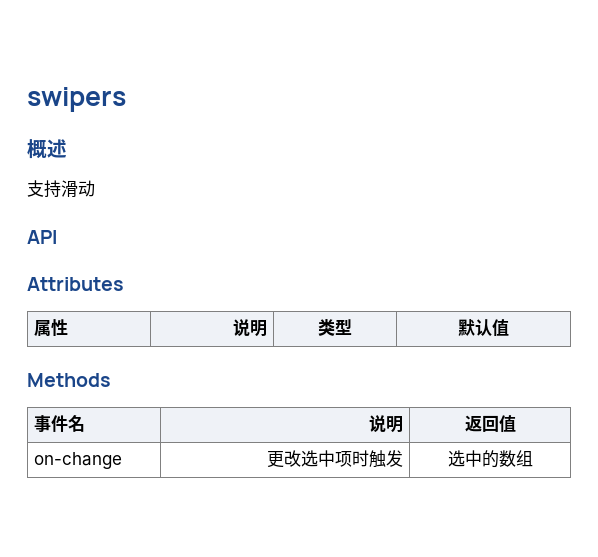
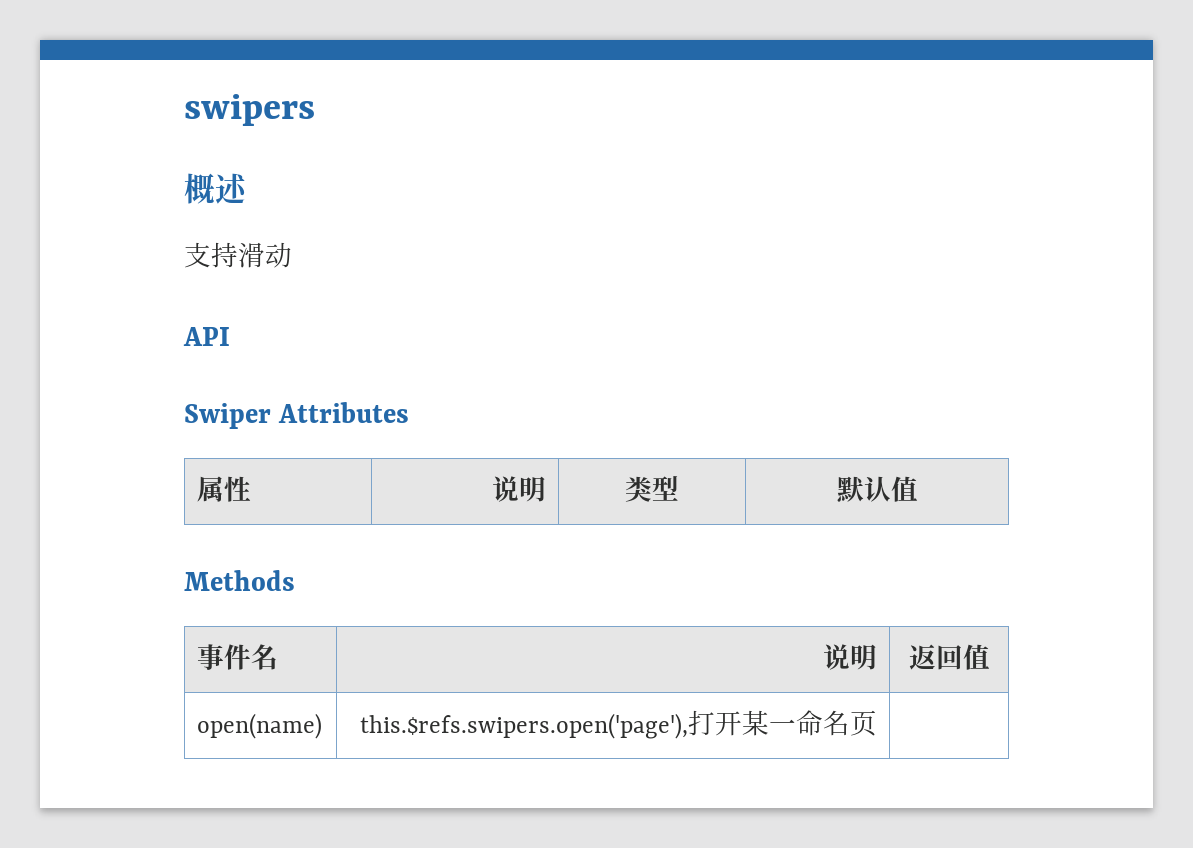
(57, 237) none -> [184,403,271,429] Swiper
[34,452,123,469] [266,450,403,468] [447,450,533,468] on-change | 更改选中项时触发 | 选中的数组 -> [197,713,323,739] [359,710,877,739] open(name) | this.$refs.swipers.open('page'),打开某一命名页 |

